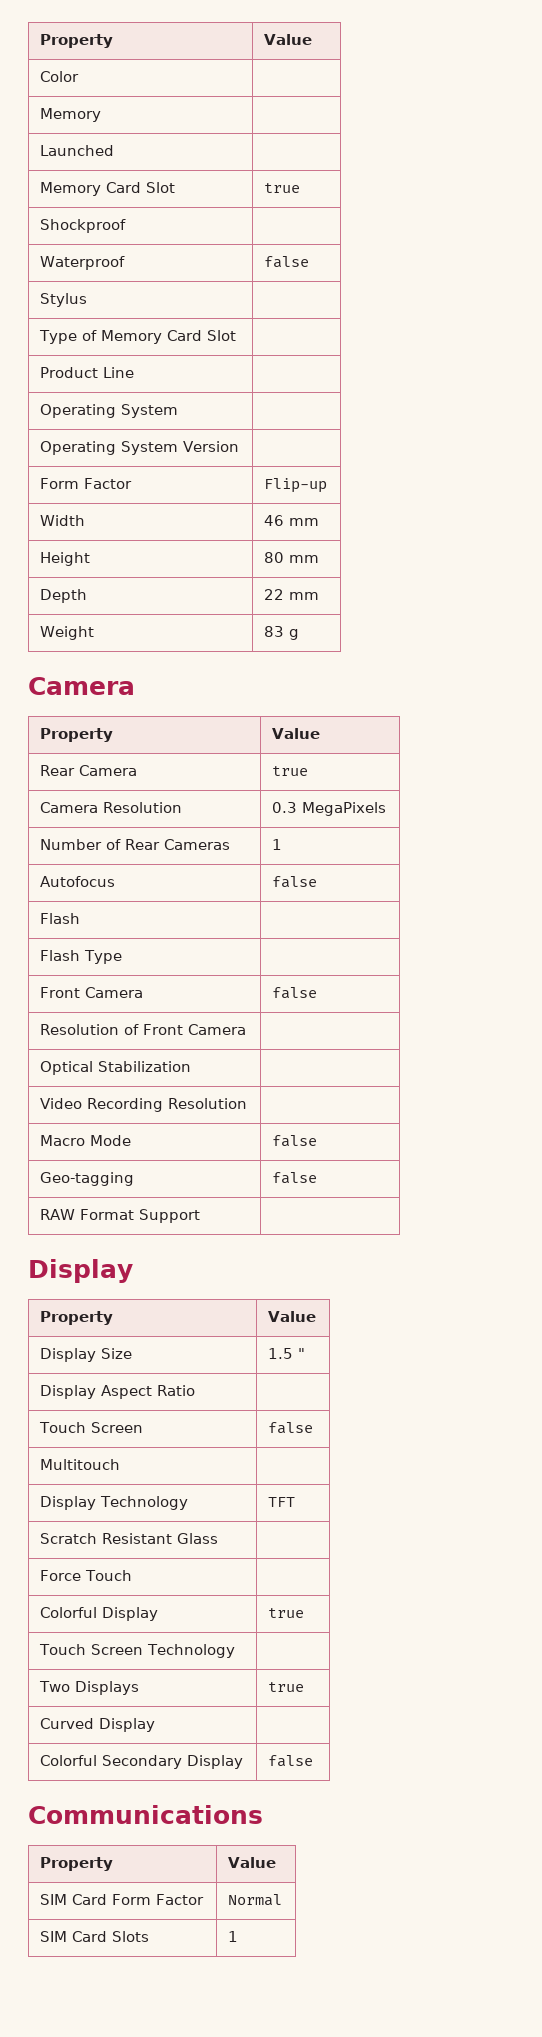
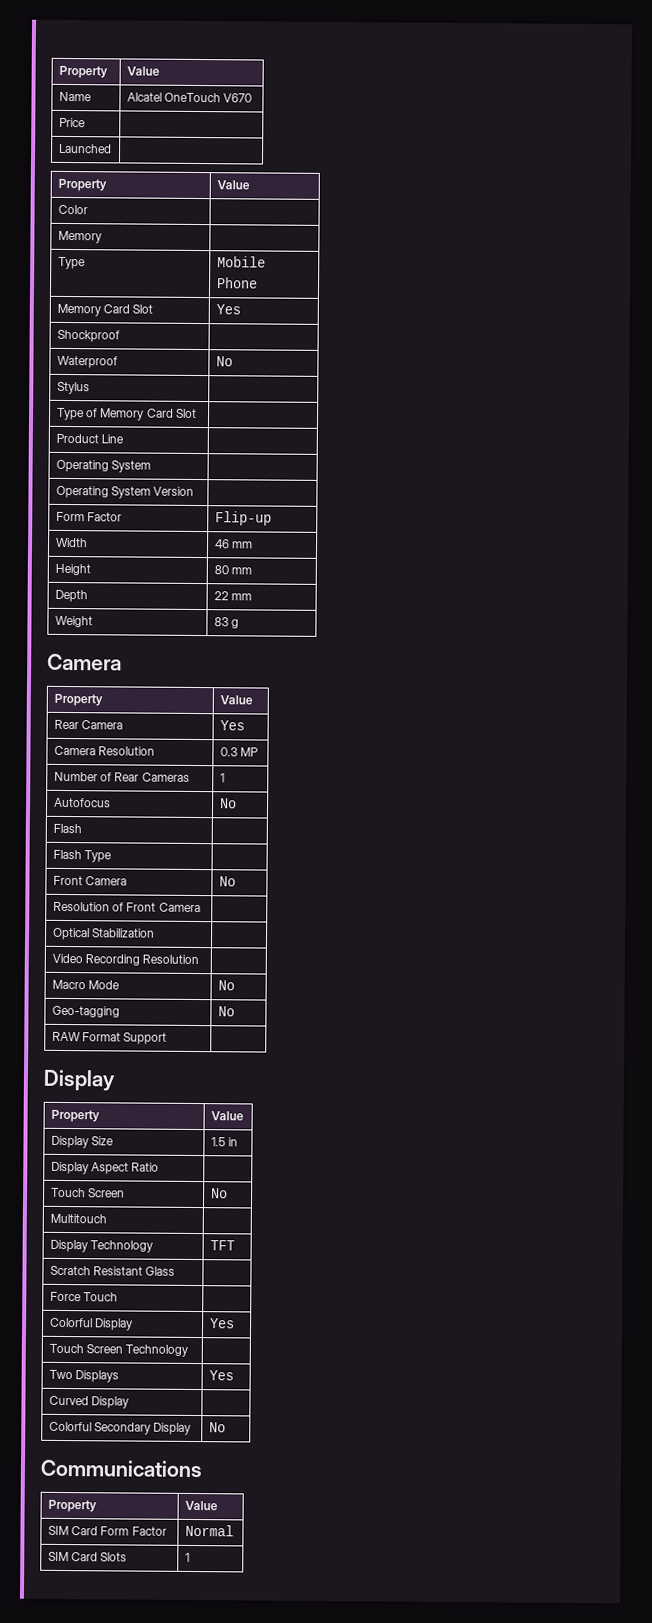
[40,34,114,48] [264,34,313,45] Property | Value -> [58,65,108,79] [126,66,160,76] [58,91,92,102] [126,92,253,103] [58,117,86,128] [58,143,112,154] [57,178,107,192] [216,180,250,190] Property | Value // Name | Alcatel OneTouch V670 // Price | // Launched | // Property | Value
[40,145,115,156] [40,182,176,196] [264,183,301,193] Launched | // Memory Card Slot | true -> [57,256,86,270] [216,256,266,268] [216,277,258,289] [56,303,154,317] [215,304,241,315] Type | Mobile Phone // Memory Card Slot | Yes
[264,256,310,268] false -> [215,356,233,367] No
[272,766,309,776] true -> [219,720,245,731] Yes
[302,802,387,816] MegaPixels -> [240,747,259,757] MP
[272,876,318,888] false -> [219,798,237,809] No
[272,987,318,999] false -> [218,876,236,887] No
[272,1135,318,1147] false -> [217,980,235,991] No
[272,1172,318,1184] false -> [217,1006,235,1017] No
[298,1348,306,1359] " -> [228,1137,239,1147] in
[268,1422,314,1434] false -> [210,1188,228,1199] No
[268,1608,305,1618] true -> [209,1318,235,1329] Yes
[268,1682,305,1692] true -> [208,1370,234,1381] Yes
[268,1755,314,1767] false -> [208,1422,226,1433] No

